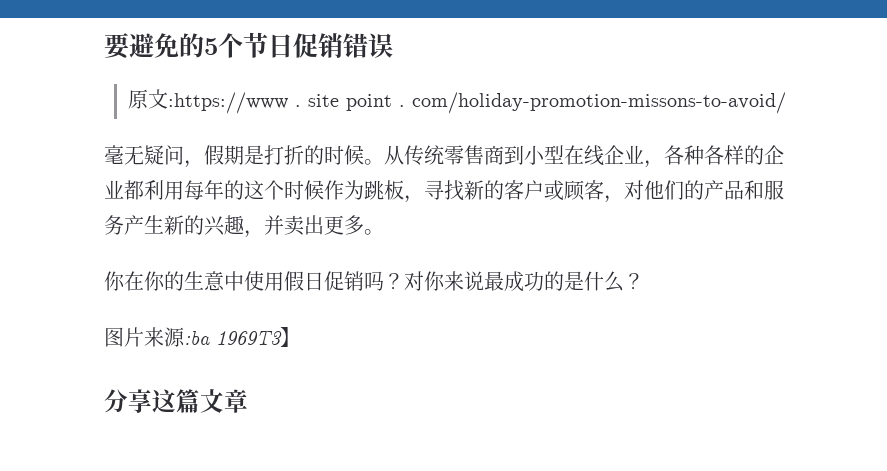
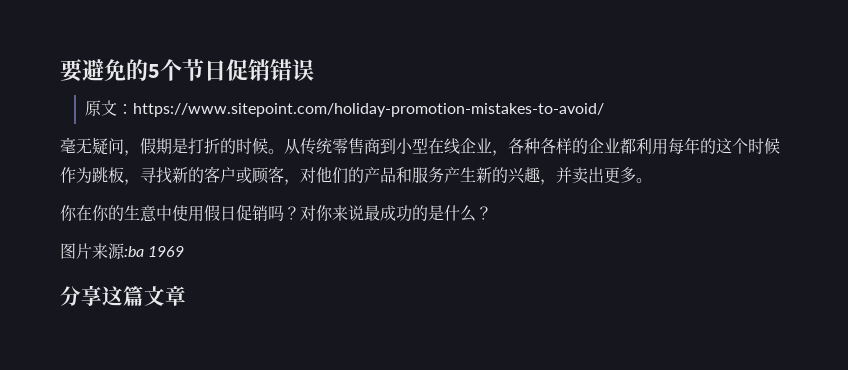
[167,92,786,114] :https://www . site point . com/holiday-promotion-missons-to-avoid/ -> [117,103,605,117] ：https://www.sitepoint.com/holiday-promotion-mistakes-to-avoid/
[216,327,300,347] 1969T3】 -> [148,246,185,257] 1969

